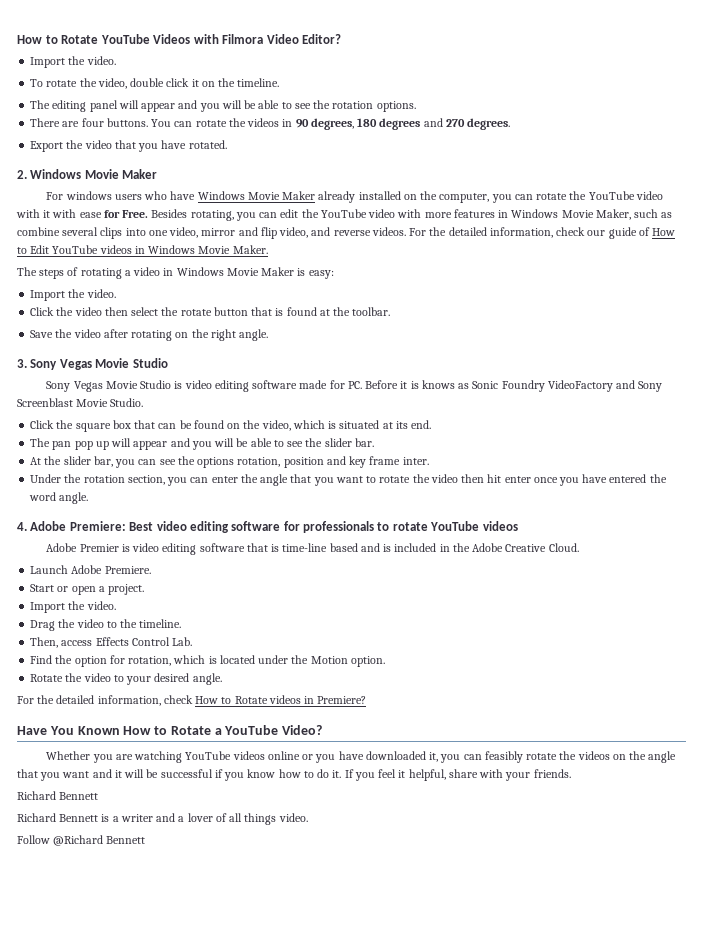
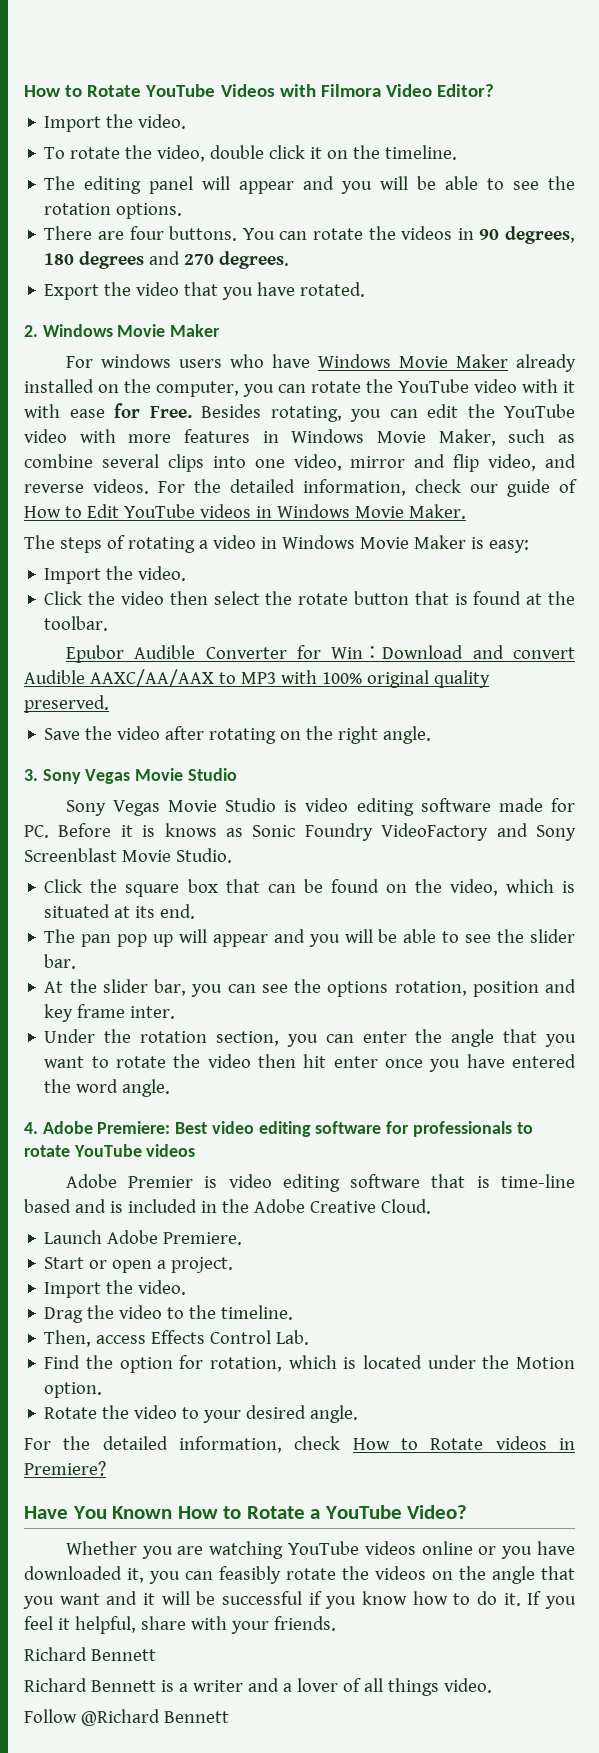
(391, 311) none -> [65,645,575,663] [24,669,490,688] [24,695,109,713] // Epubor Audible Converter for Win：Download and convert Audible AAXC/AA/AAX to MP3 with 100% original quality preserved.

